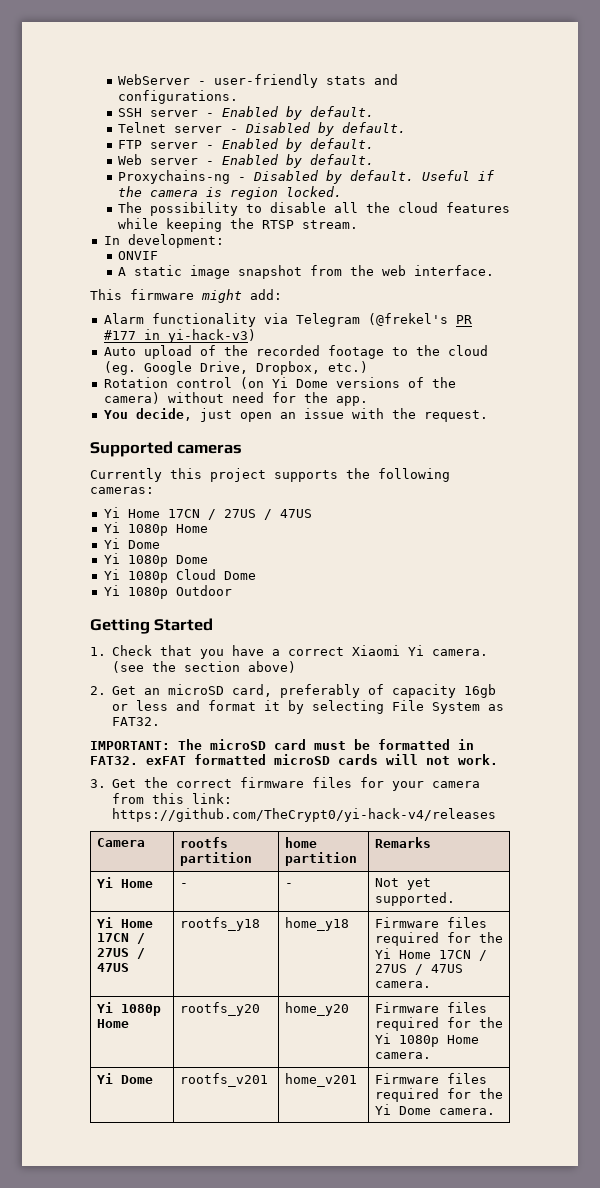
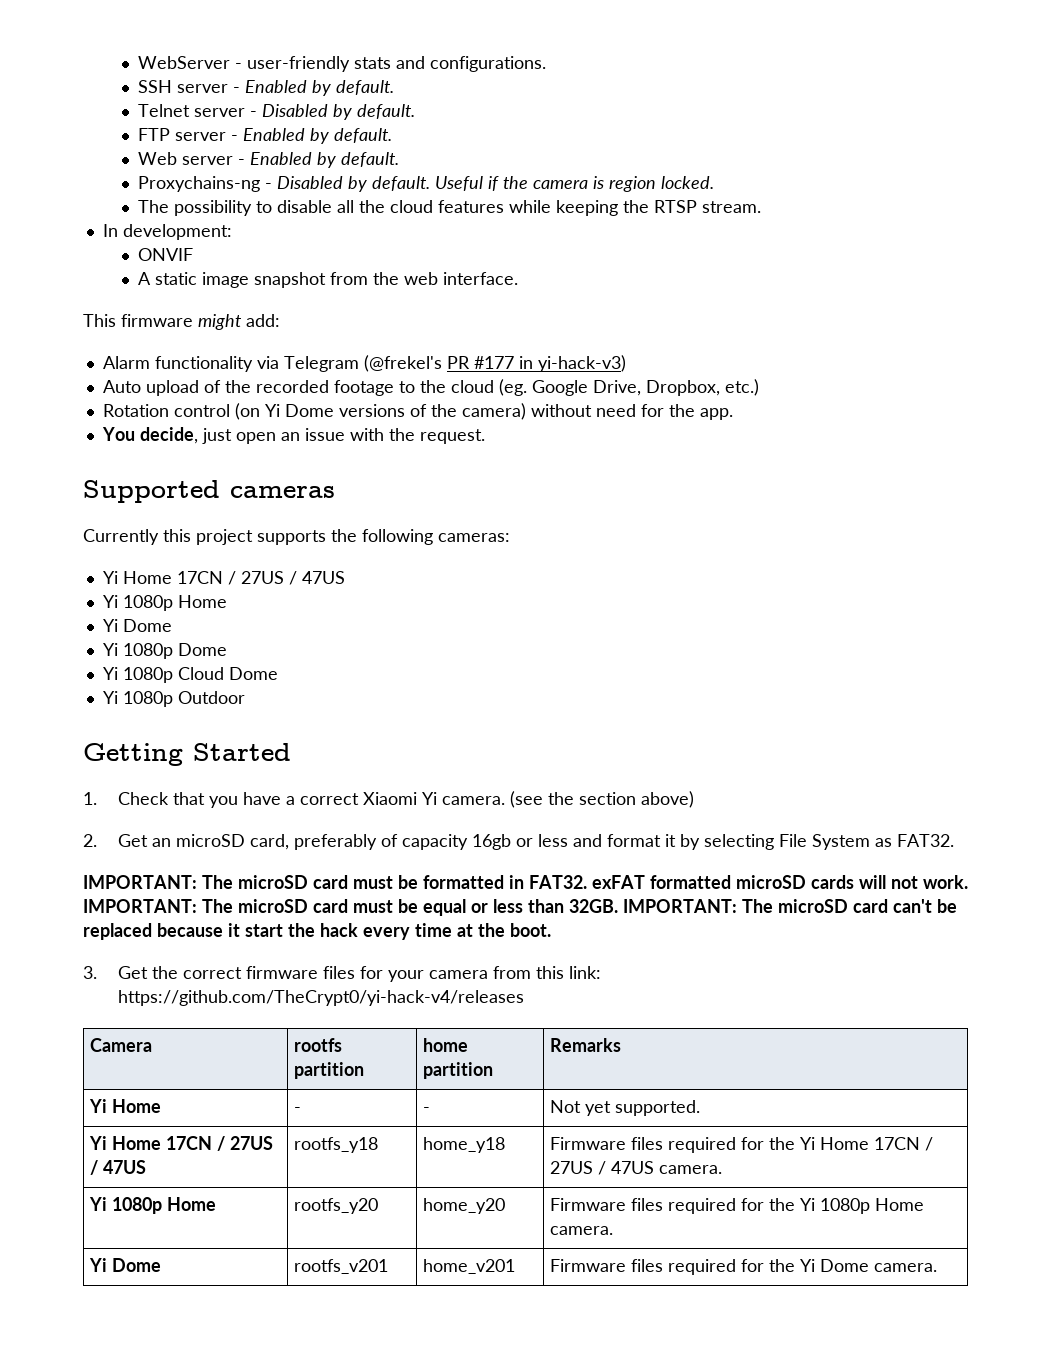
(498, 759) none -> [83,899,957,916] [83,923,551,940] IMPORTANT: The microSD card must be equal or less than 32GB. IMPORTANT: The microSD card can't be replaced because it start the hack every time at the boot.

